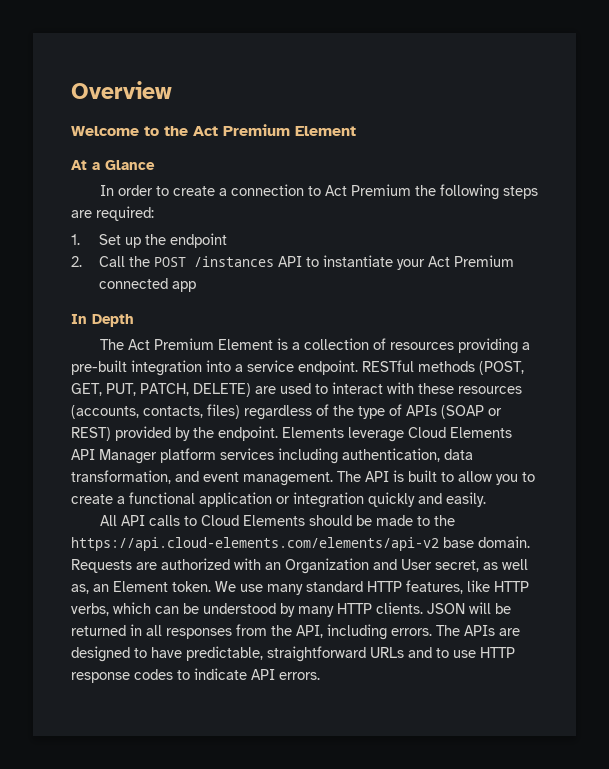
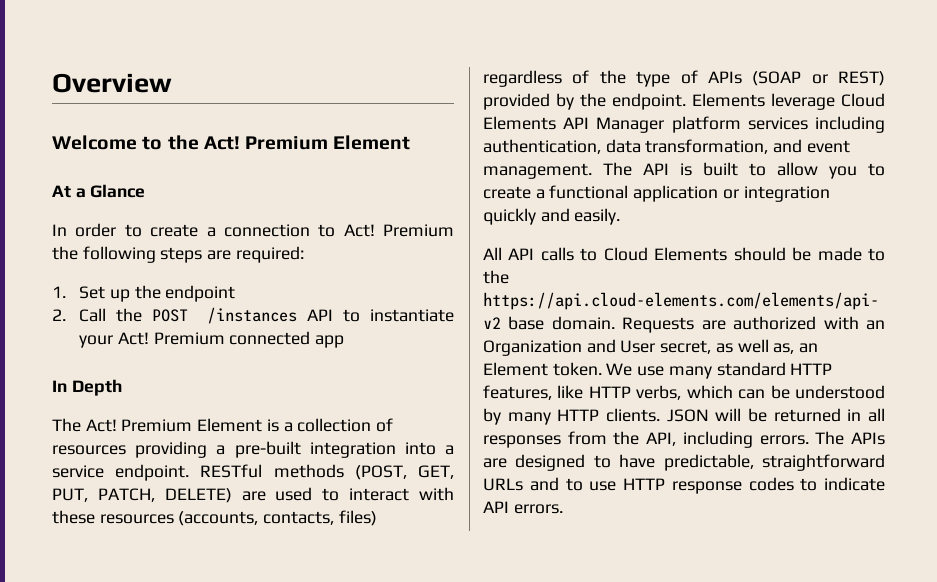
[193,126,218,136] Act -> [203,136,240,150] Act!
[324,185,347,196] Act -> [343,224,375,237] Act!
[428,256,451,267] Act -> [118,332,150,345] Act!
[127,339,150,350] Act -> [85,419,117,432] Act!

